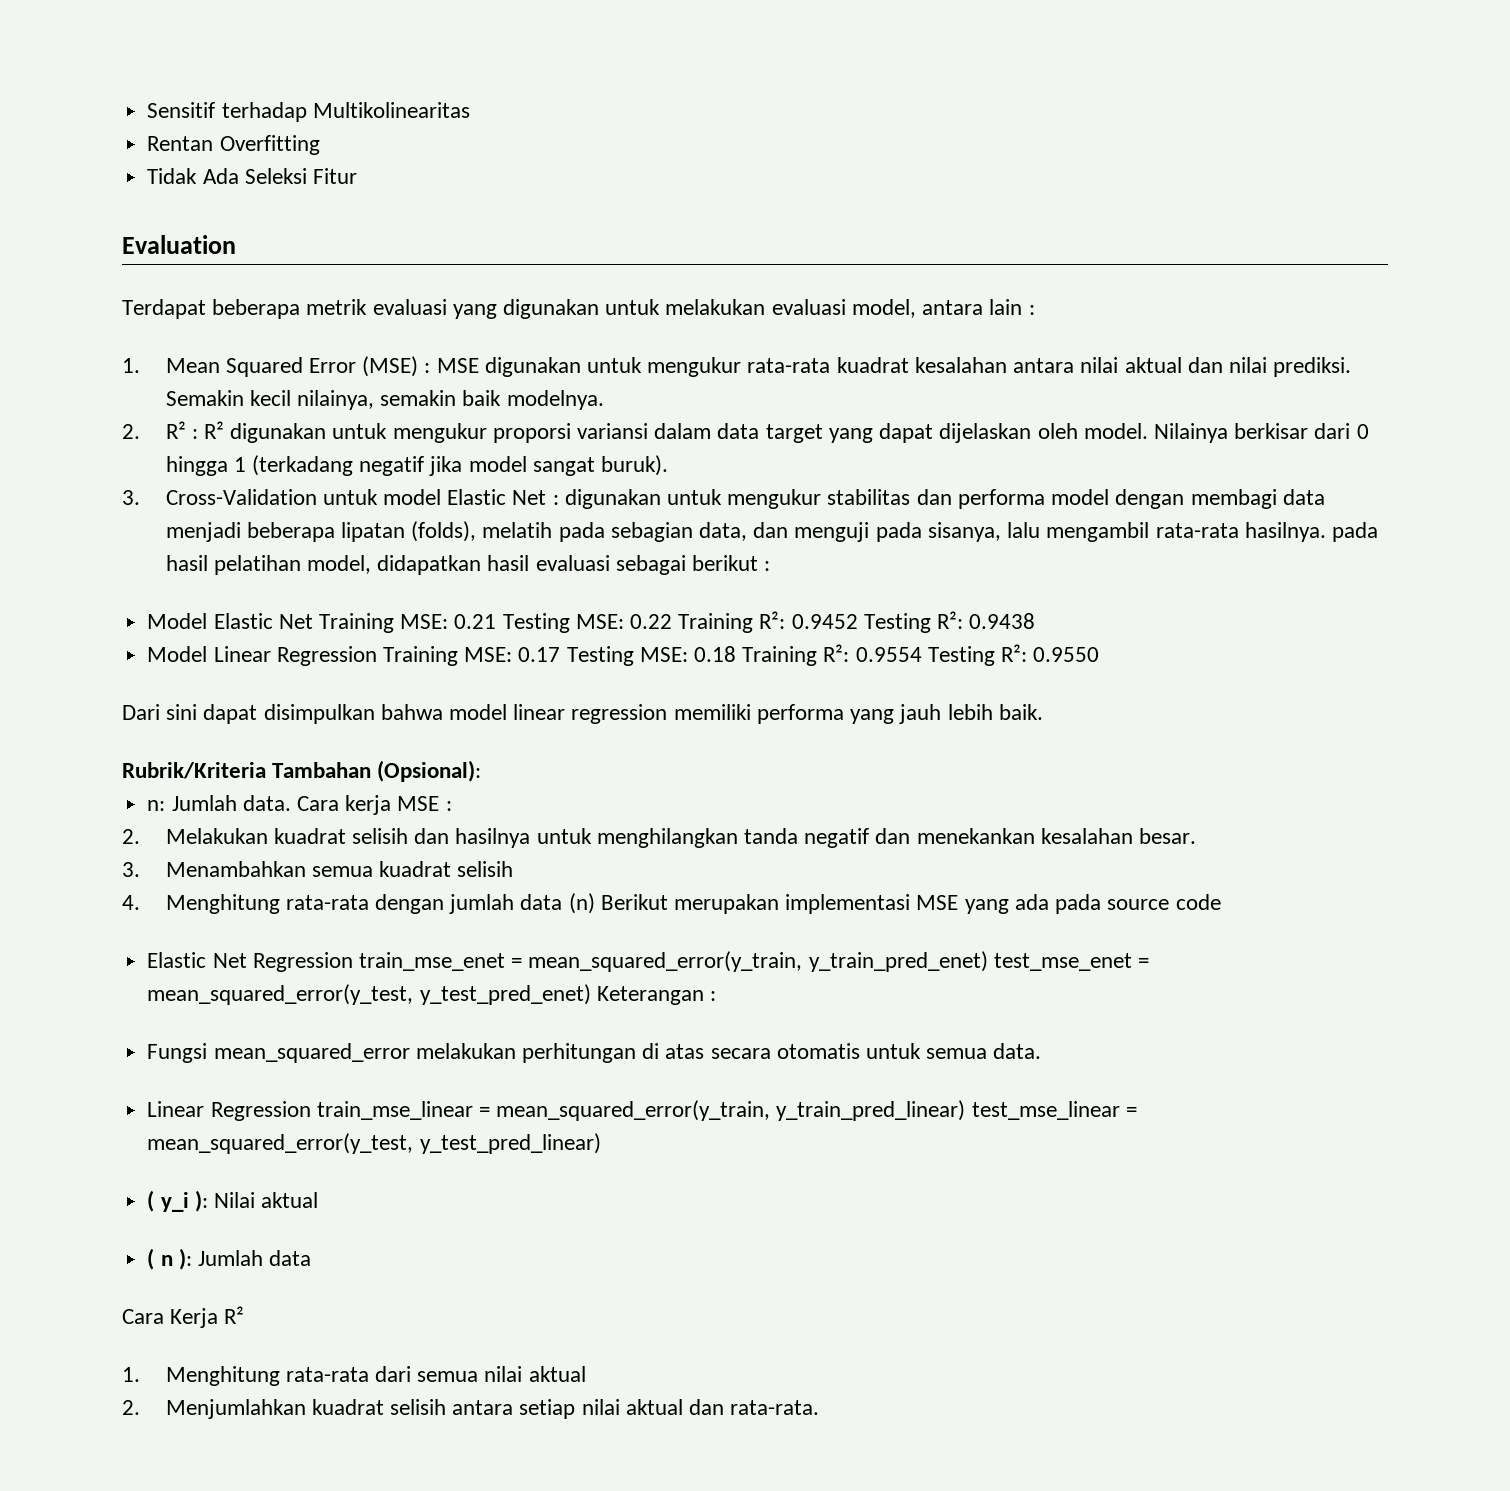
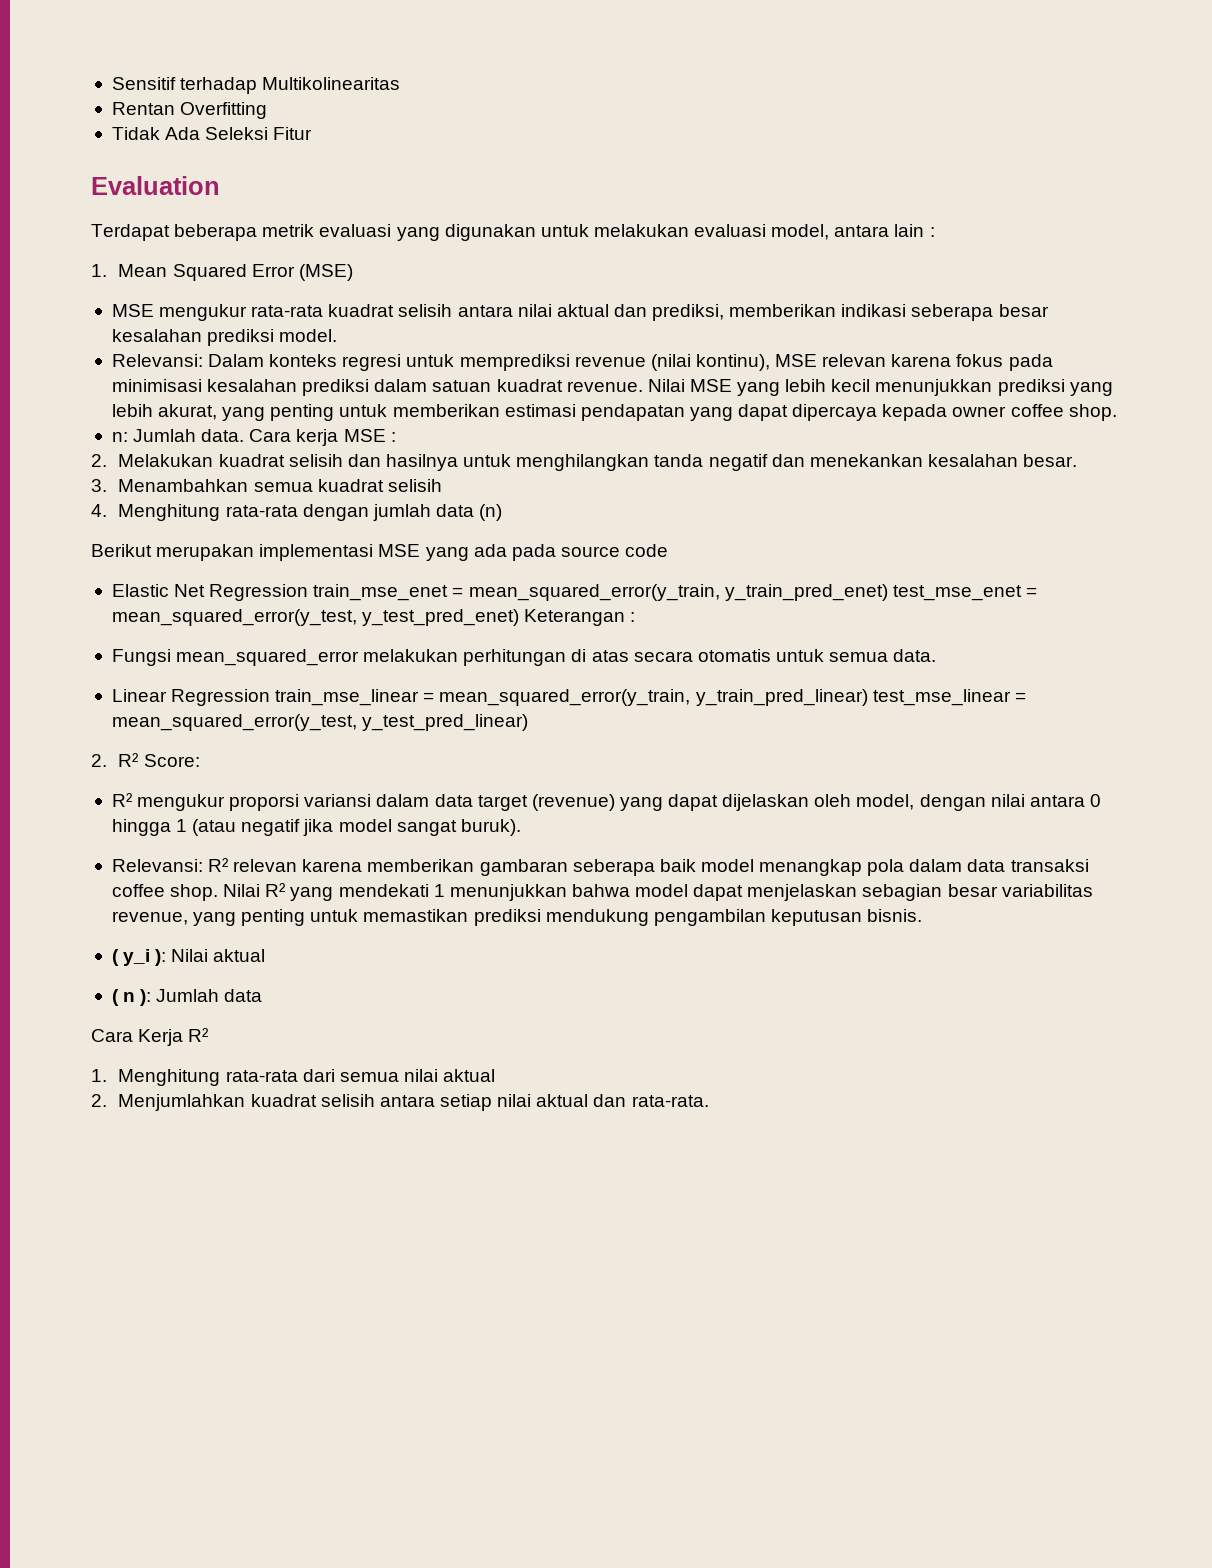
[424,357,643,377] : MSE digunakan untuk -> [111,304,154,317] // MSE
[914,357,1007,373] kesalahan -> [398,304,453,317] selisih
[1228,357,1352,377] [165,390,604,410] [122,421,1369,443] [165,455,669,476] [122,489,1325,509] [165,521,1378,542] [165,555,771,575] [147,611,1036,633] [147,644,1100,666] [122,704,1043,724] [122,760,482,782] nilai prediksi. Semakin kecil nilainya, semakin baik modelnya. // 2. R² : R² digunakan untuk mengukur proporsi variansi dalam data target yang dapat dijelaskan oleh model. Nilainya berkisar dari 0 hingga 1 (terkadang negatif jika model sangat buruk). // 3. Cross-Validation untuk model Elastic Net : digunakan untuk mengukur stabilitas dan performa model dengan membagi data menjadi beberapa lipatan (folds), melatih pada sebagian data, dan menguji pada sisanya, lalu mengambil rata-rata hasilnya. pada hasil pelatihan model, didapatkan hasil evaluasi sebagai berikut : // Model Elastic Net Training MSE: 0.21 Testing MSE: 0.22 Training R²: 0.9452 Testing R²: 0.9438 // Model Linear Regression Training MSE: 0.17 Testing MSE: 0.18 Training R²: 0.9554 Testing R²: 0.9550 // Dari sini dapat disimpulkan bahwa model linear regression memiliki performa yang jauh lebih baik. // Rubrik/Kriteria Tambahan (Opsional): -> [652,304,1049,321] [111,329,338,346] [111,354,1053,371] [111,379,1113,396] [111,404,1117,421] prediksi, memberikan indikasi seberapa besar kesalahan prediksi model. // Relevansi: Dalam konteks regresi untuk memprediksi revenue (nilai kontinu), MSE relevan karena fokus pada minimisasi kesalahan prediksi dalam satuan kuadrat revenue. Nilai MSE yang lebih kecil menunjukkan prediksi yang lebih akurat, yang penting untuk memberikan estimasi pendapatan yang dapat dipercaya kepada owner coffee shop.
(595, 903) none -> (503, 512) //
(601, 1143) none -> [91,753,200,767] [111,793,1101,811] [111,819,521,836] [111,858,1089,876] [111,883,1093,901] [111,909,923,926] // 2. R² Score: // R² mengukur proporsi variansi dalam data target (revenue) yang dapat dijelaskan oleh model, dengan nilai antara 0 hingga 1 (atau negatif jika model sangat buruk). // Relevansi: R² relevan karena memberikan gambaran seberapa baik model menangkap pola dalam data transaksi coffee shop. Nilai R² yang mendekati 1 menunjukkan bahwa model dapat menjelaskan sebagian besar variabilitas revenue, yang penting untuk memastikan prediksi mendukung pengambilan keputusan bisnis.

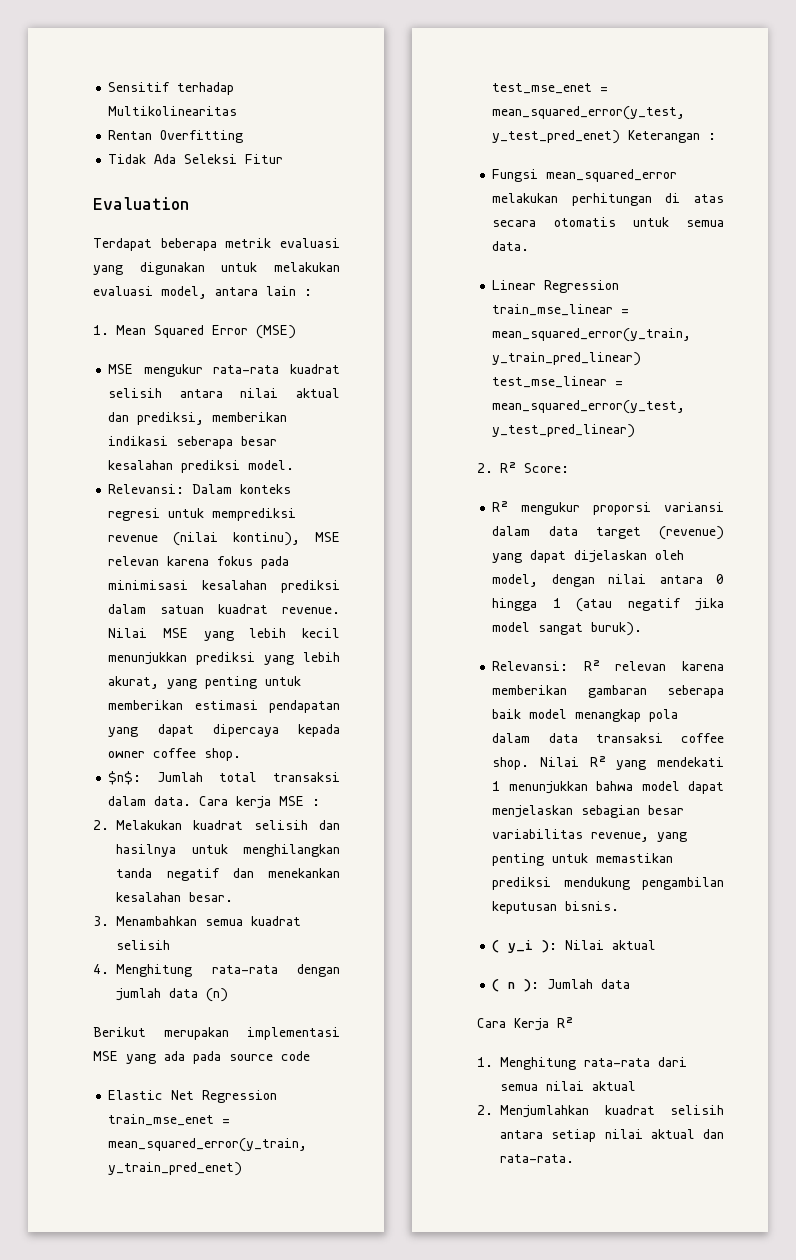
[111,429,197,442] n: Jumlah -> [108,771,340,785] [108,796,147,806] $n$: Jumlah total transaksi dalam

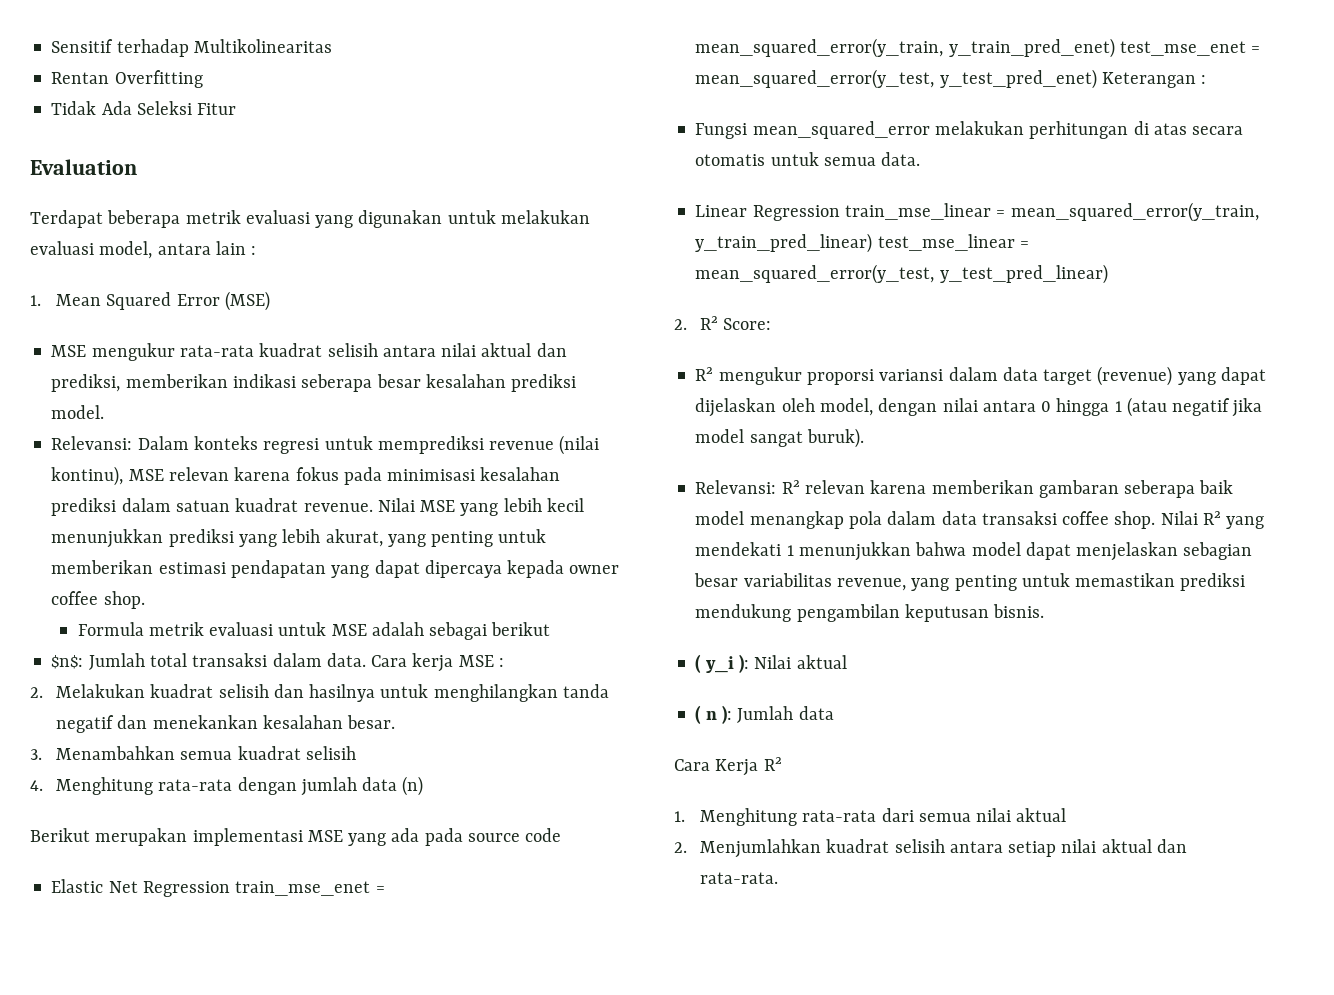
(242, 754) none -> [77,622,551,640] // Formula metrik evaluasi untuk MSE adalah sebagai berikut

